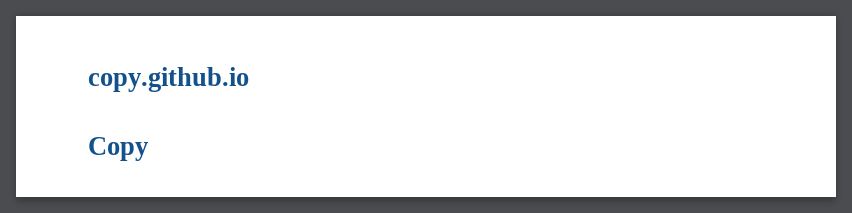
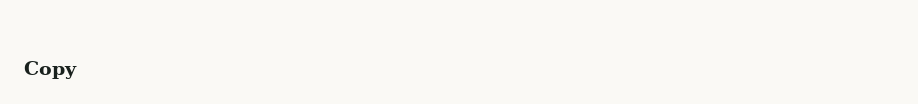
[88,67,249,92] copy.github.io // -> (24, 70) none

